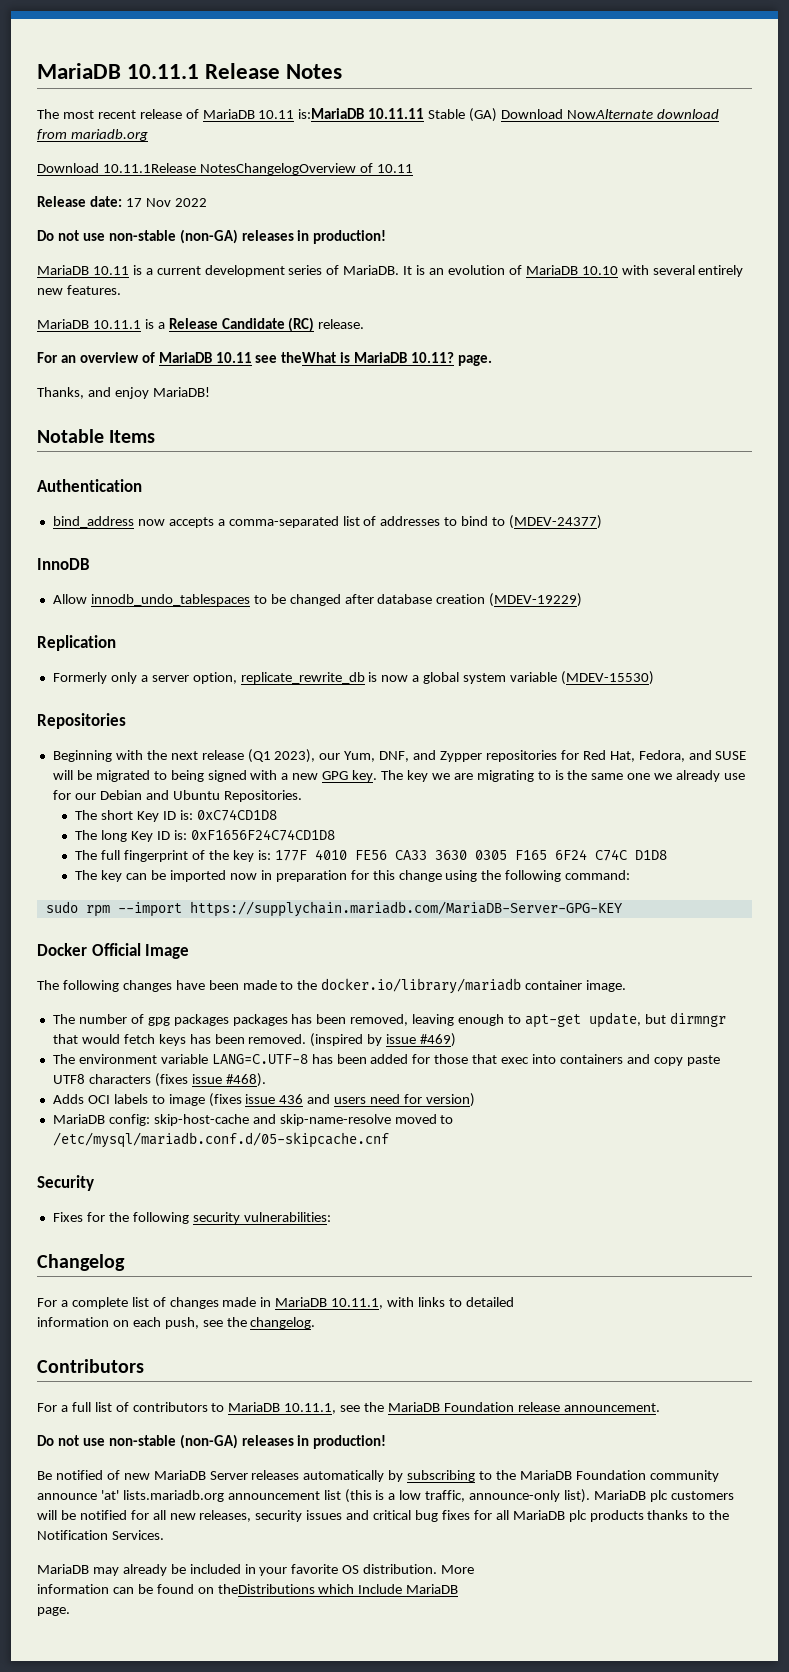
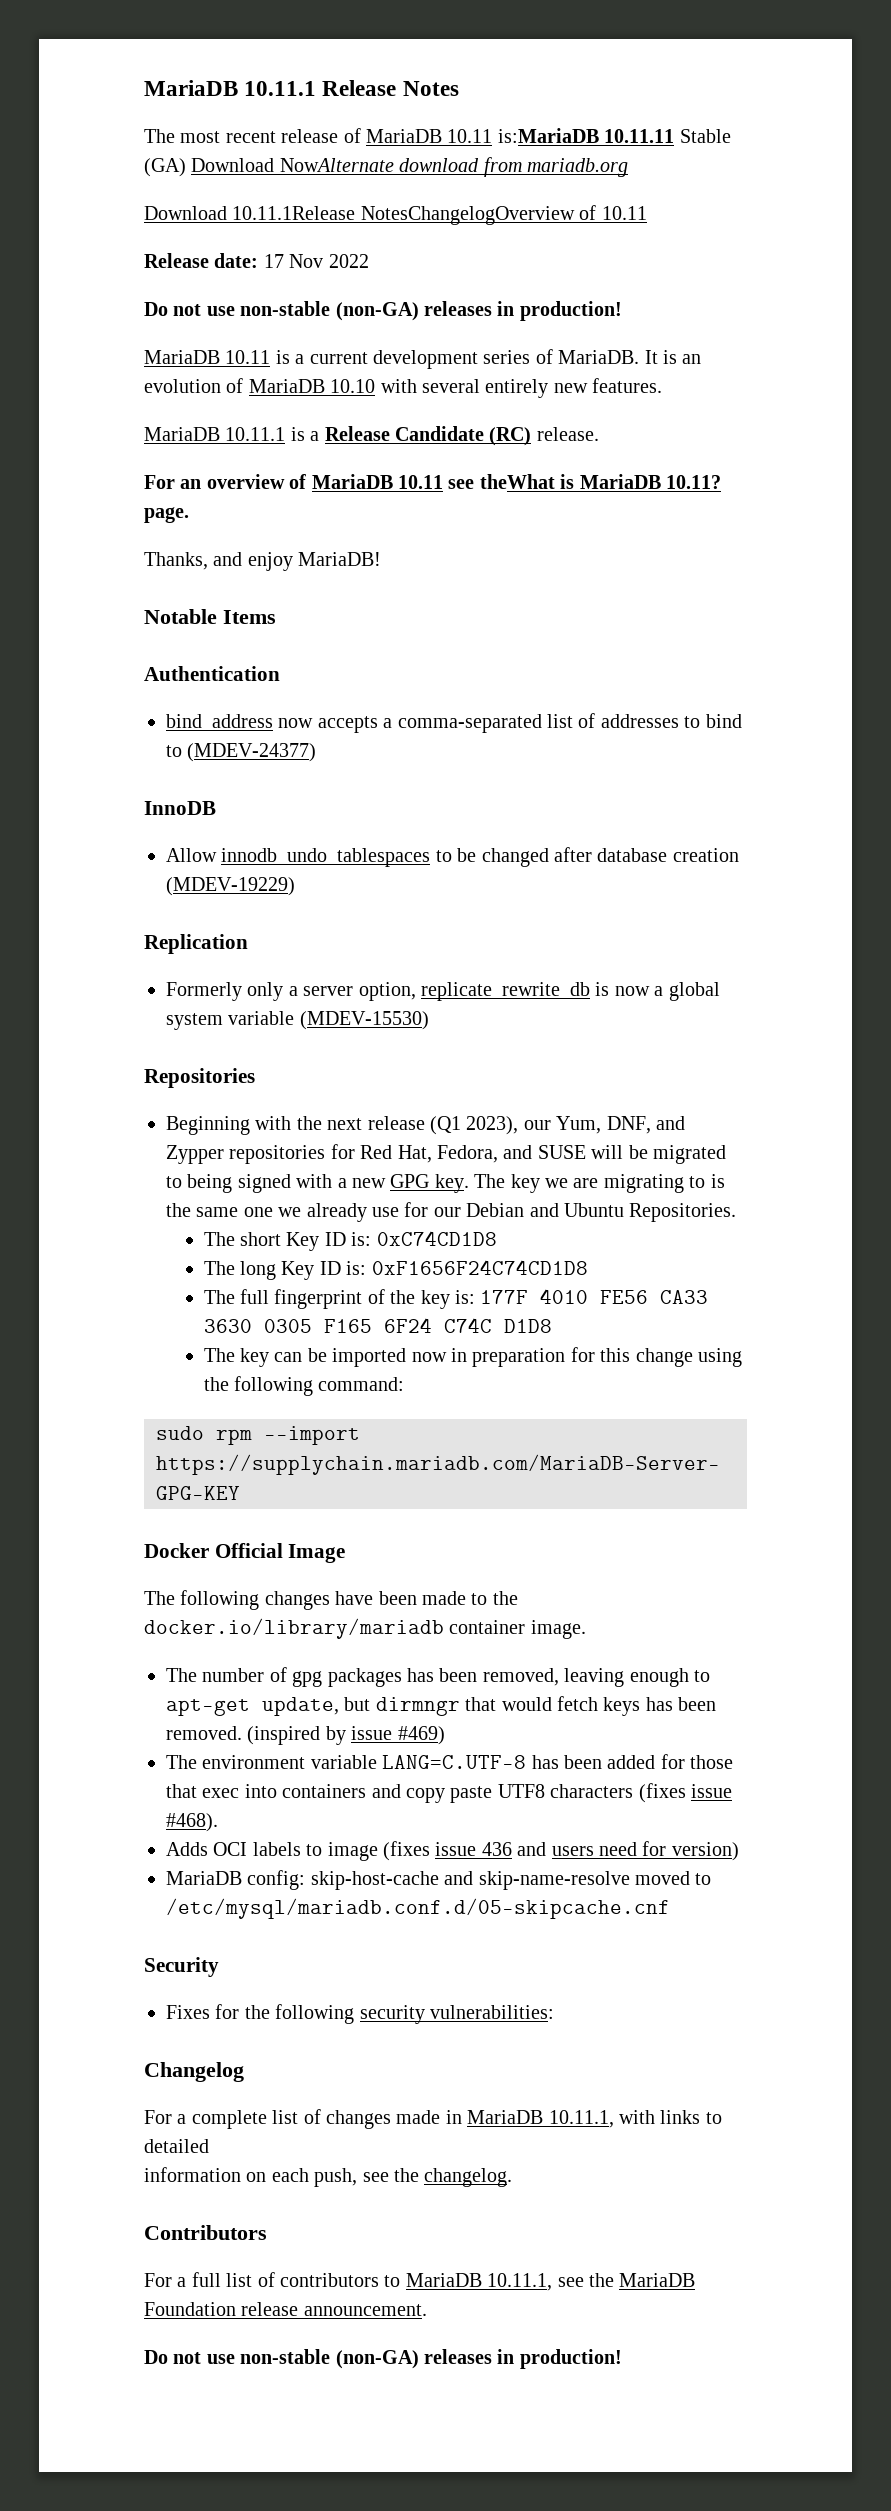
[232,1014,288,1026] packages -> (402, 1677) none
[37,1470,719,1482] [37,1489,734,1503] [37,1510,730,1522] [37,1530,164,1540] [37,1564,475,1576] [37,1584,459,1594] [37,1607,70,1616] // Be notified of new MariaDB Server releases automatically by subscribing to the MariaDB Foundation community announce 'at' lists.mariadb.org announcement list (this is a low traffic, announce-only list). MariaDB plc customers will be notified for all new releases, security issues and critical bug fixes for all MariaDB plc products thanks to the Notification Services. // MariaDB may already be included in your favorite OS distribution. More // information can be found on theDistributions which Include MariaDB // page. -> (622, 2359) none

